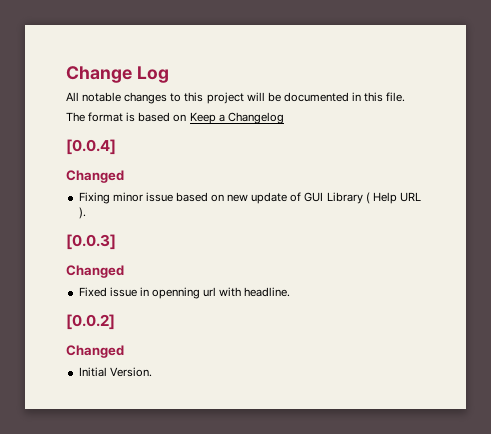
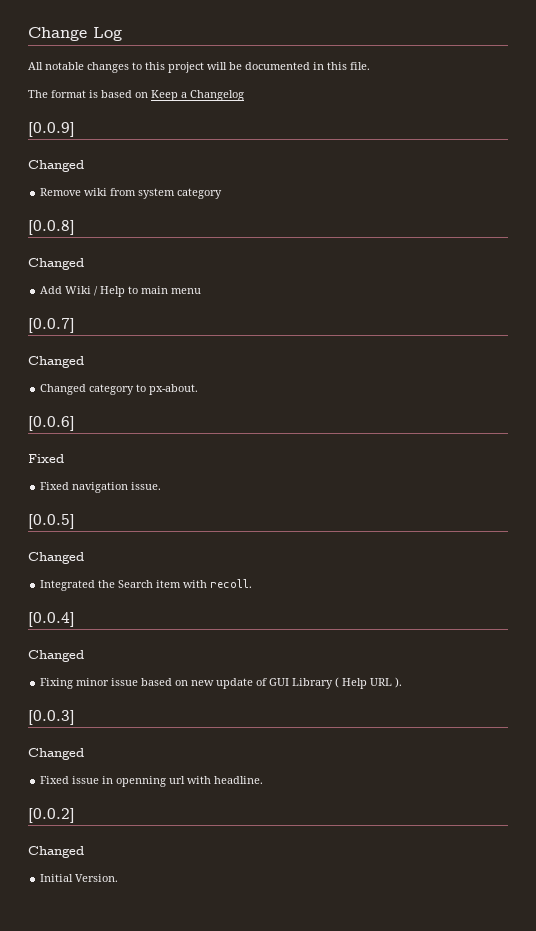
(284, 118) none -> [28,122,75,137] [28,160,84,172] [40,188,223,199] [28,220,75,235] [28,258,84,270] [40,286,202,297] [28,318,75,333] [28,356,84,368] [40,384,199,395] [28,416,75,431] [28,454,64,463] [40,482,162,493] [28,514,75,529] [28,552,84,564] [40,579,253,591] // [0.0.9] // Changed // Remove wiki from system category // [0.0.8] // Changed // Add Wiki / Help to main menu // [0.0.7] // Changed // Changed category to px-about. // [0.0.6] // Fixed // Fixed navigation issue. // [0.0.5] // Changed // Integrated the Search item with recoll.

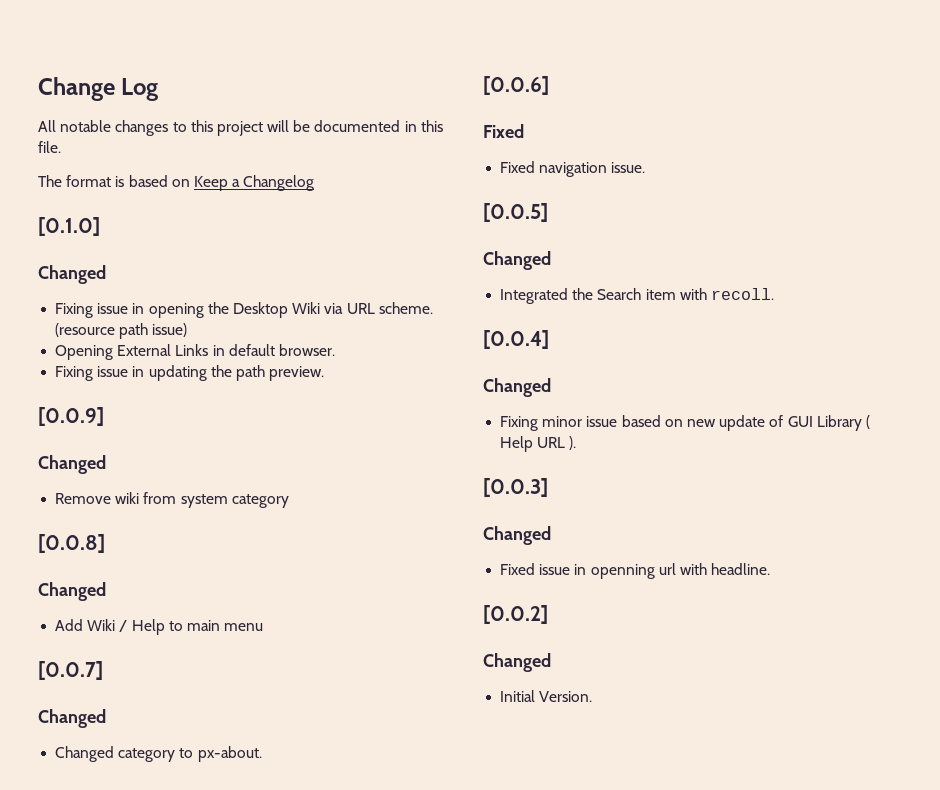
(244, 95) none -> [38,217,100,236] [38,265,106,284] [55,302,433,318] [55,323,188,339] [55,344,335,360] [55,365,325,381] // [0.1.0] // Changed // Fixing issue in opening the Desktop Wiki via URL scheme. (resource path issue) // Opening External Links in default browser. // Fixing issue in updating the path preview.

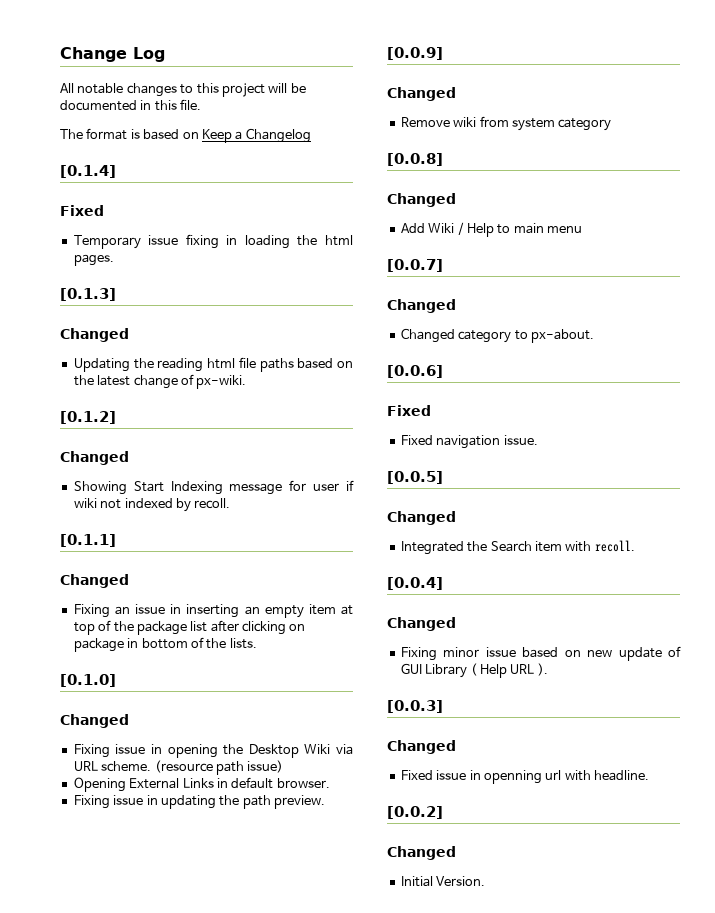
(315, 183) none -> [60,165,116,178] [60,205,104,216] [73,234,353,249] [73,254,114,266] [60,288,116,301] [60,328,129,342] [73,357,353,372] [73,374,247,389] [60,411,116,424] [60,451,129,465] [73,480,354,495] [73,498,231,512] [60,534,116,547] [60,574,129,588] [73,604,353,618] [73,620,306,635] [73,637,257,652] // [0.1.4] // Fixed // Temporary issue fixing in loading the html pages. // [0.1.3] // Changed // Updating the reading html file paths based on the latest change of px-wiki. // [0.1.2] // Changed // Showing Start Indexing message for user if wiki not indexed by recoll. // [0.1.1] // Changed // Fixing an issue in inserting an empty item at top of the package list after clicking on package in bottom of the lists.

